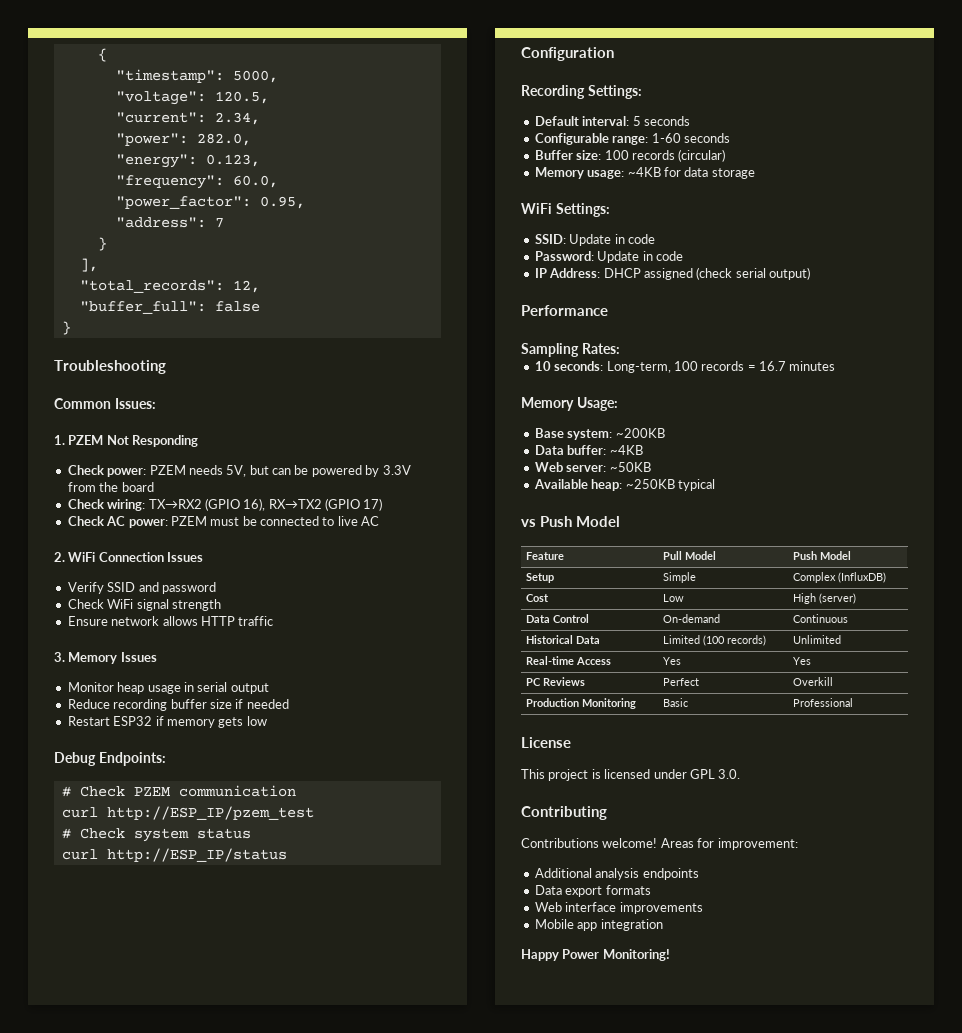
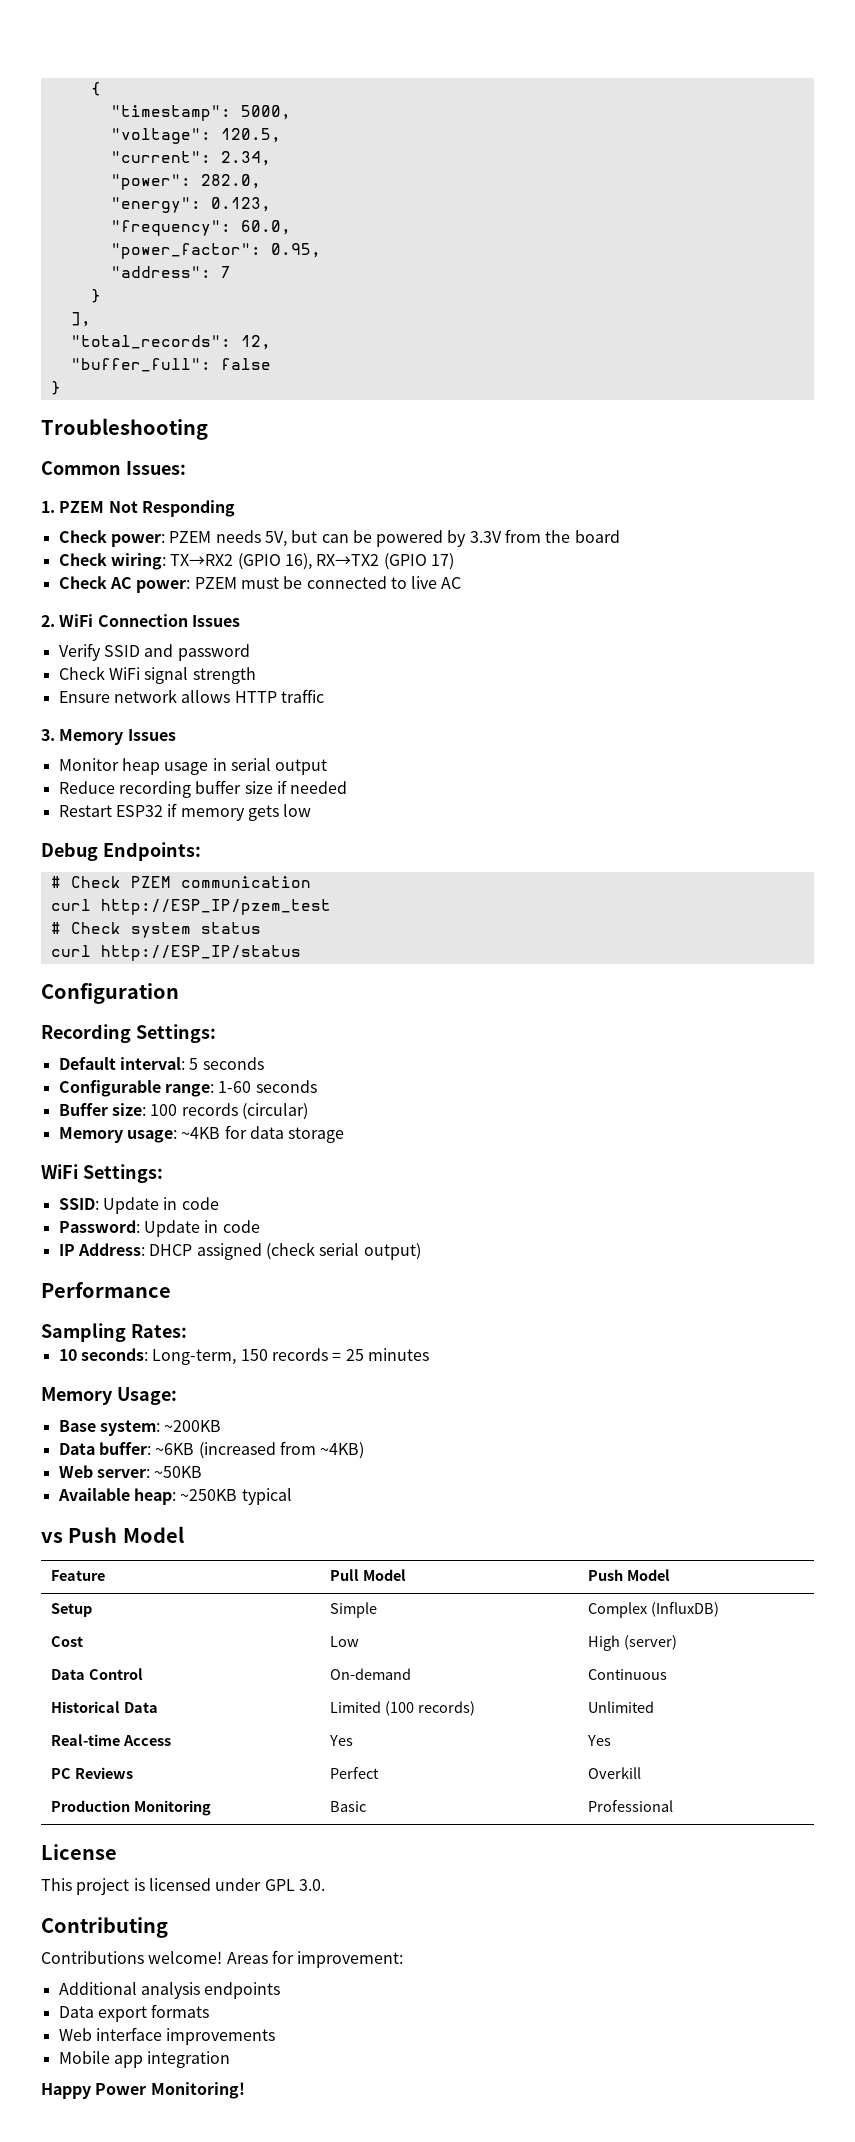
[673,361,698,371] 100 -> [240,1349,268,1361] 150
[759,361,786,371] 16.7 -> [345,1349,364,1361] 25
[609,445,643,455] ~4KB -> [155,1441,365,1459] ~6KB (increased from ~4KB)

